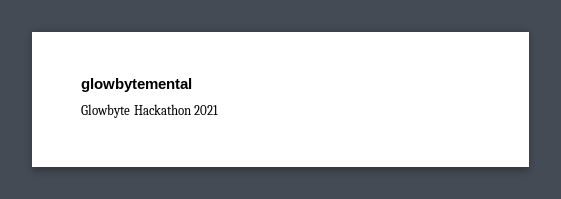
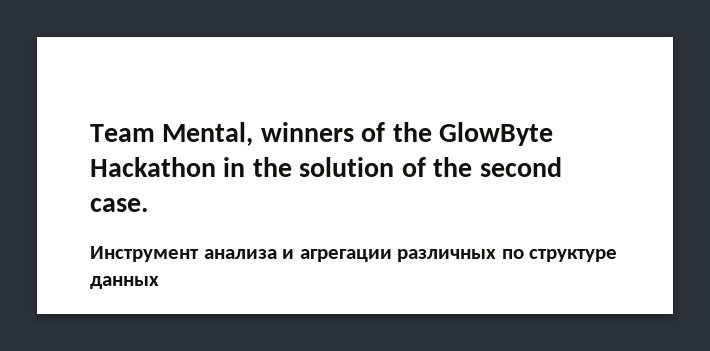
[81,78,192,92] [81,104,219,118] glowbytemental // Glowbyte Hackathon 2021 -> [90,122,554,146] [90,157,562,177] [90,198,148,212] [90,246,618,262] [90,276,159,289] Team Mental, winners of the GlowByte Hackathon in the solution of the second case. // Инструмент анализа и агрегации различных по структуре данных

